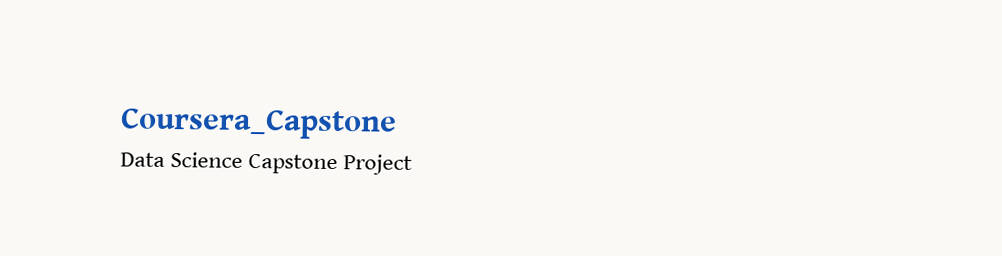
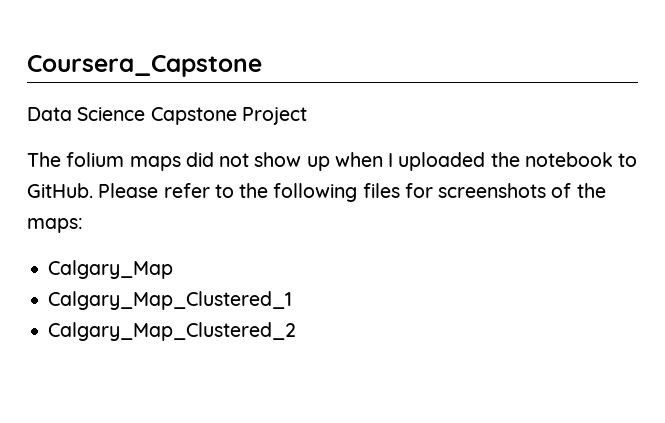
(413, 164) none -> [27,152,638,171] [27,183,606,202] [27,218,83,233] [48,260,174,279] [48,291,293,310] [48,322,297,341] // The folium maps did not show up when I uploaded the notebook to GitHub. Please refer to the following files for screenshots of the maps: // Calgary_Map // Calgary_Map_Clustered_1 // Calgary_Map_Clustered_2

